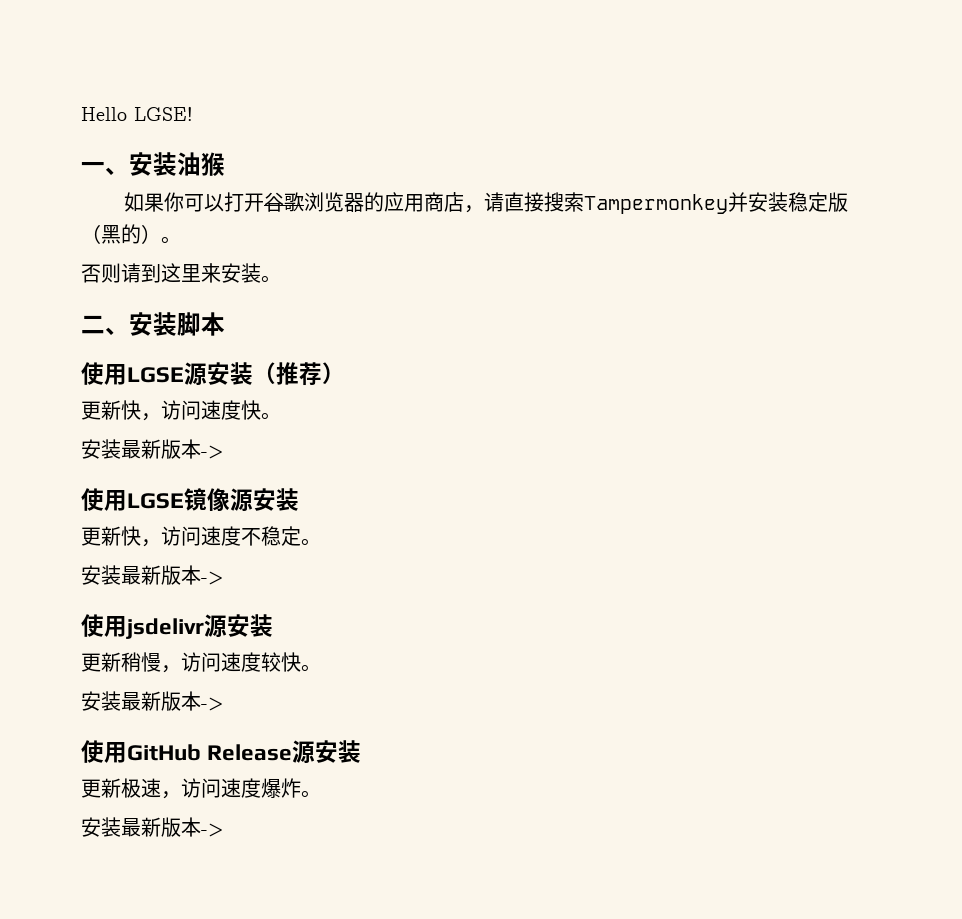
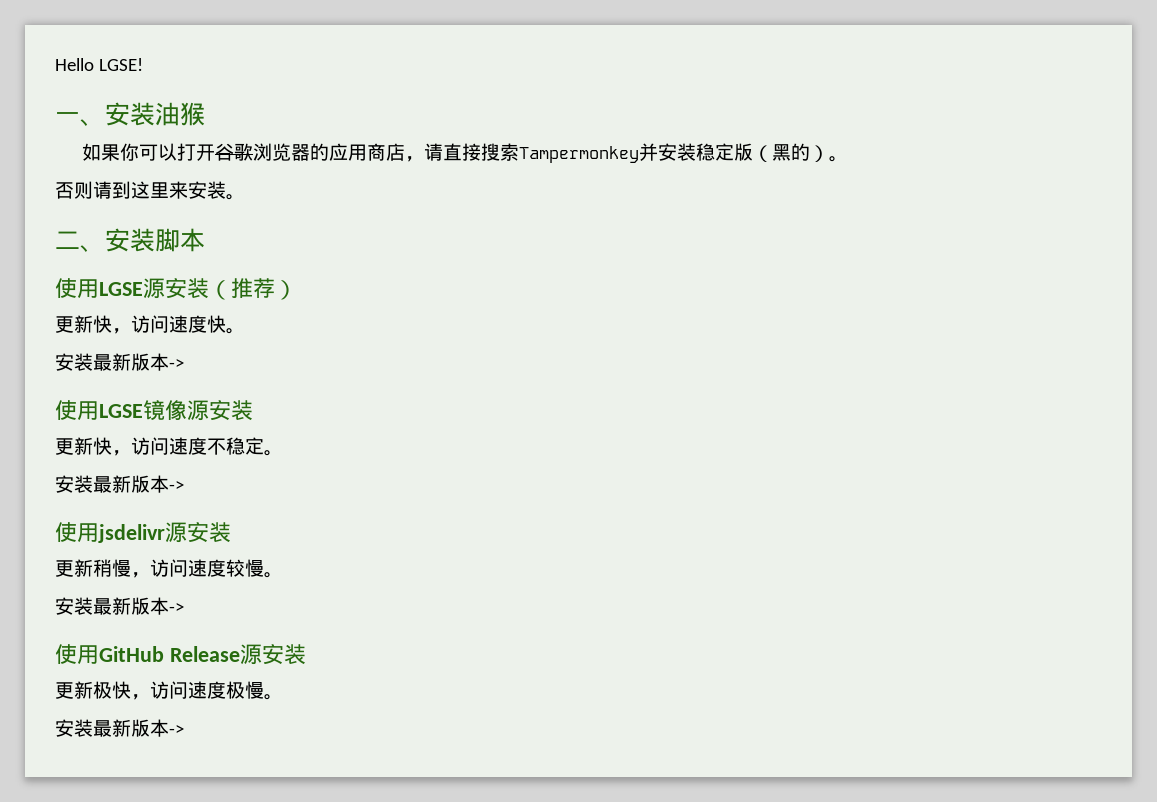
[281,652,301,672] 快 -> [245,559,264,577] 慢
[141,778,301,799] 速，访问速度爆炸 -> [112,681,264,700] 快，访问速度极慢

